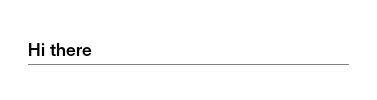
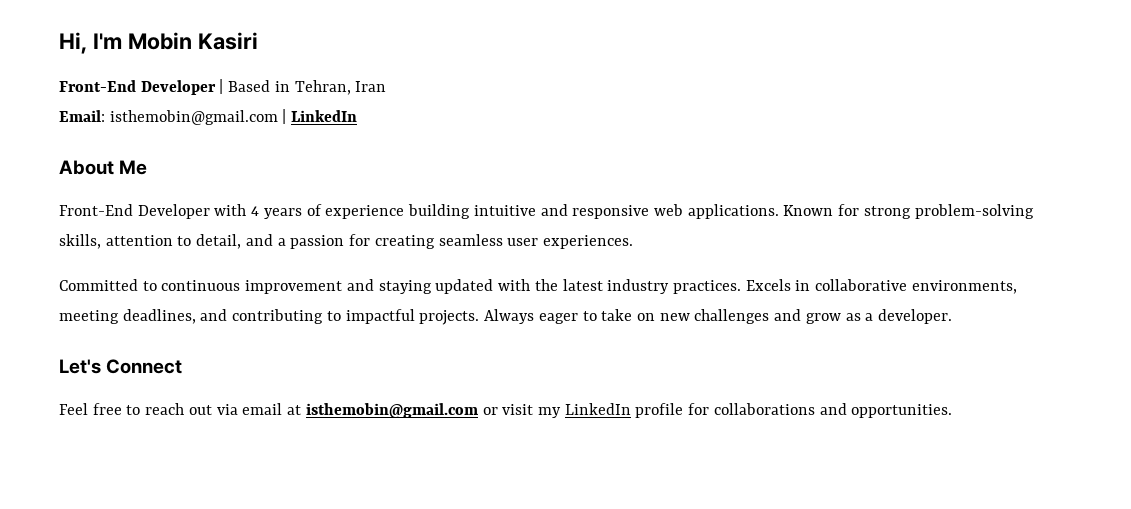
[28,43,92,56] Hi there -> [59,32,258,54] [59,79,387,95] [59,109,358,125] [59,160,148,175] [59,204,1034,219] [59,234,633,249] [59,279,1017,294] [59,309,953,325] [59,359,183,374] [59,403,953,418] Hi, I'm Mobin Kasiri // Front-End Developer | Based in Tehran, Iran // Email: isthemobin@gmail.com | LinkedIn // About Me // Front-End Developer with 4 years of experience building intuitive and responsive web applications. Known for strong problem-solving skills, attention to detail, and a passion for creating seamless user experiences. // Committed to continuous improvement and staying updated with the latest industry practices. Excels in collaborative environments, meeting deadlines, and contributing to impactful projects. Always eager to take on new challenges and grow as a developer. // Let's Connect // Feel free to reach out via email at isthemobin@gmail.com or visit my LinkedIn profile for collaborations and opportunities.

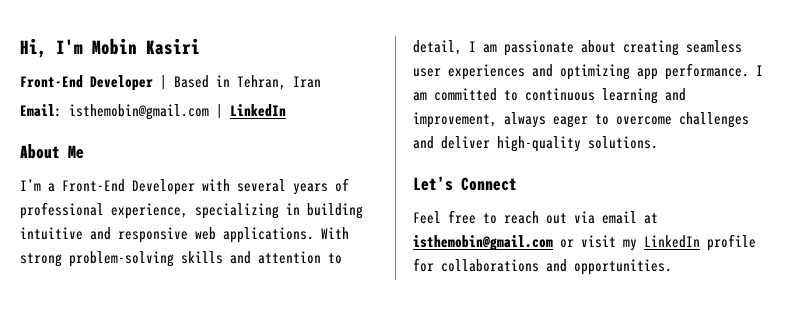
(148, 167) none -> [20,179,55,192] I’m a
[251,206,260,216] 4 -> [237,179,286,192] several
[325,205,405,219] experience -> [20,202,300,219] professional experience, specializing in
[783,204,1034,219] [59,234,633,249] [59,279,1017,294] [59,309,953,325] Known for strong problem-solving skills, attention to detail, and a passion for creating seamless user experiences. // Committed to continuous improvement and staying updated with the latest industry practices. Excels in collaborative environments, meeting deadlines, and contributing to impactful projects. Always eager to take on new challenges and grow as a developer. -> [321,227,349,239] [20,251,342,267] [413,40,742,56] [413,63,763,80] [413,88,686,104] [413,112,749,128] [413,136,658,152] With strong problem-solving skills and attention to detail, I am passionate about creating seamless user experiences and optimizing app performance. I am committed to continuous learning and improvement, always eager to overcome challenges and deliver high-quality solutions.

